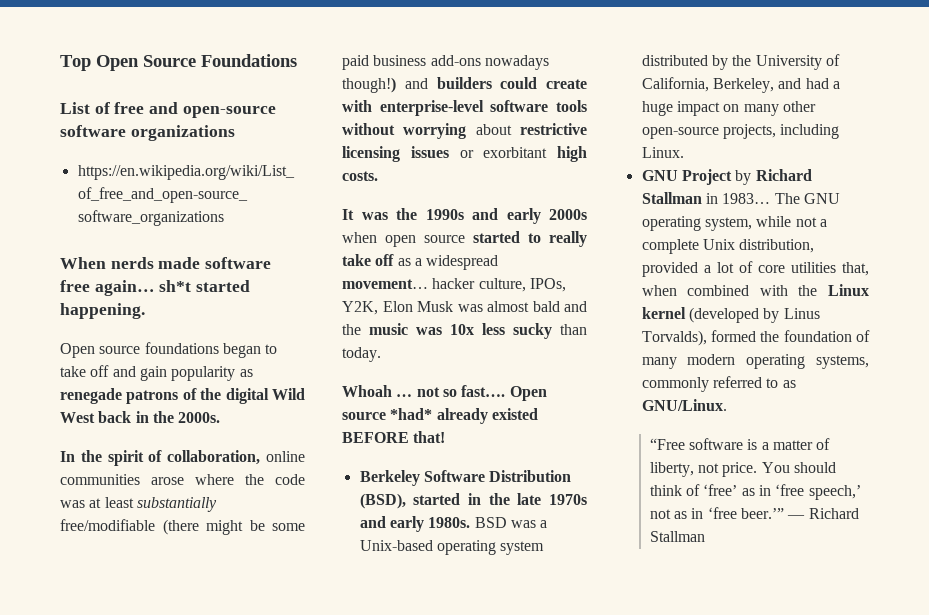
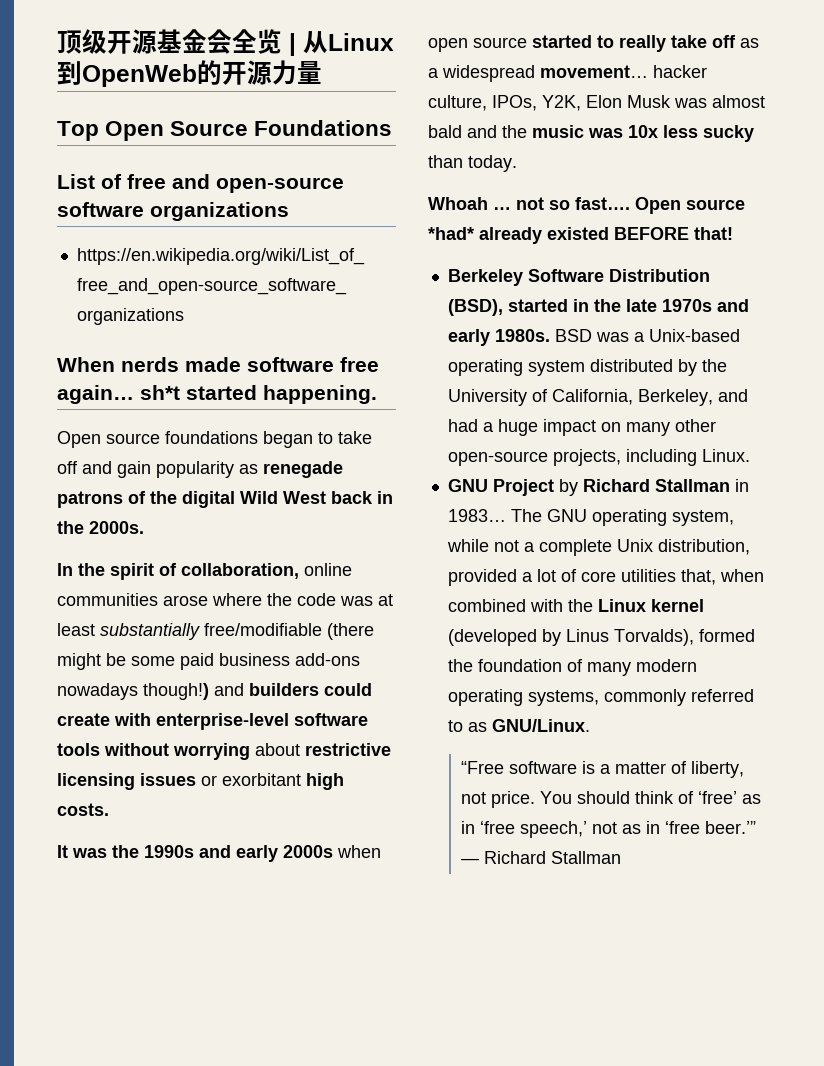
(60, 63) none -> [57,29,394,56] [57,60,322,87] 顶级开源基金会全览 | 从Linux到OpenWeb的开源力量 //

